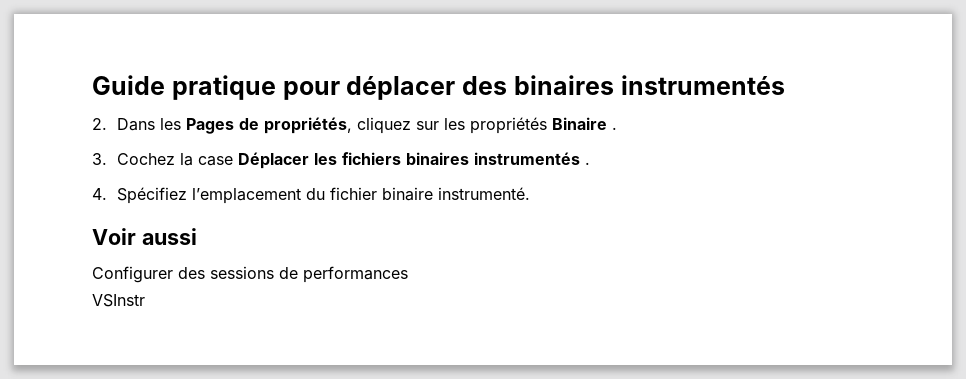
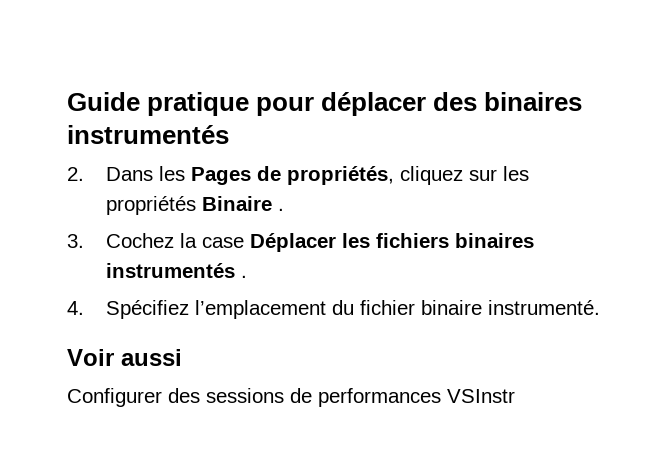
(408, 274) // -> (441, 397) none

